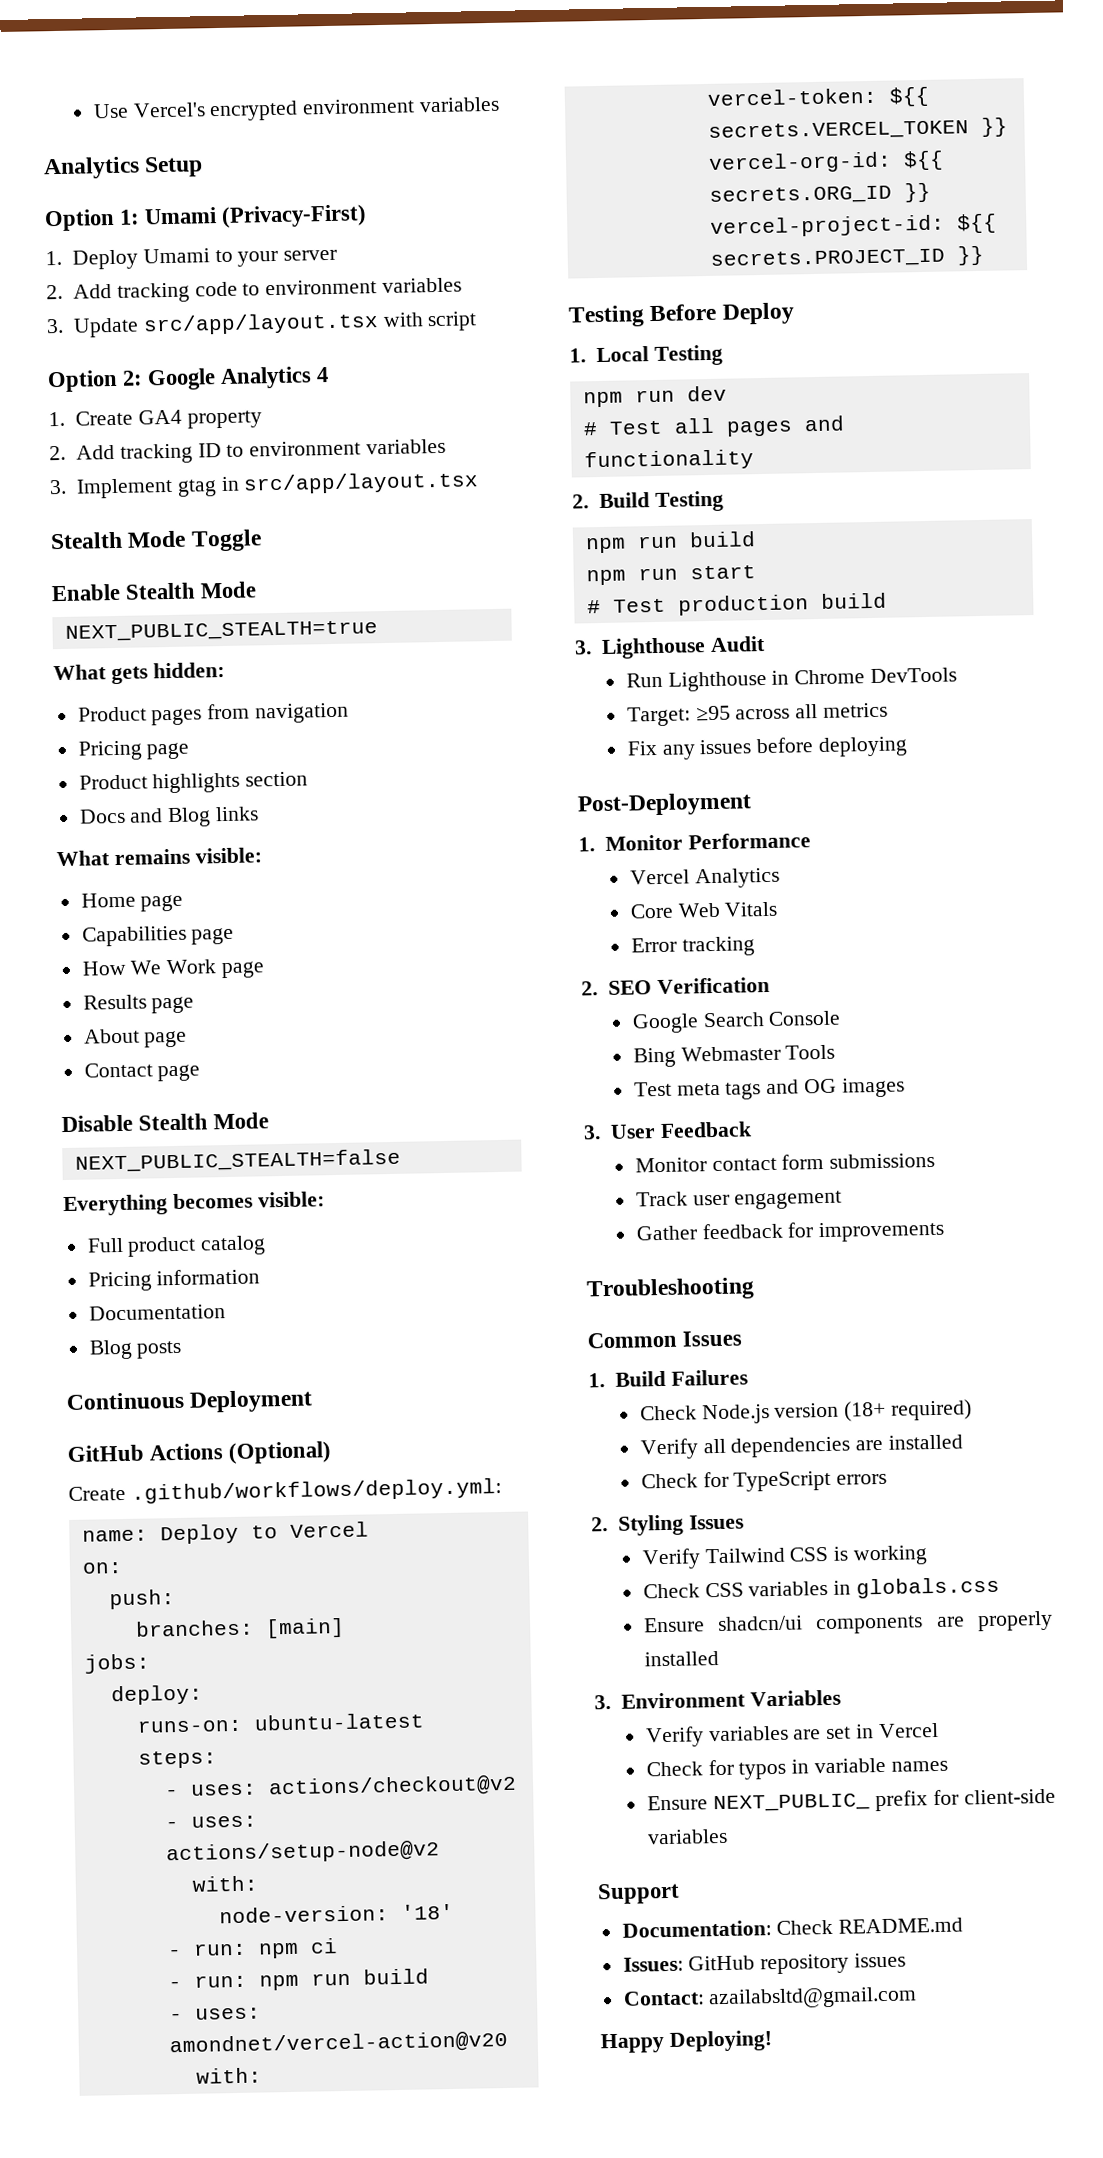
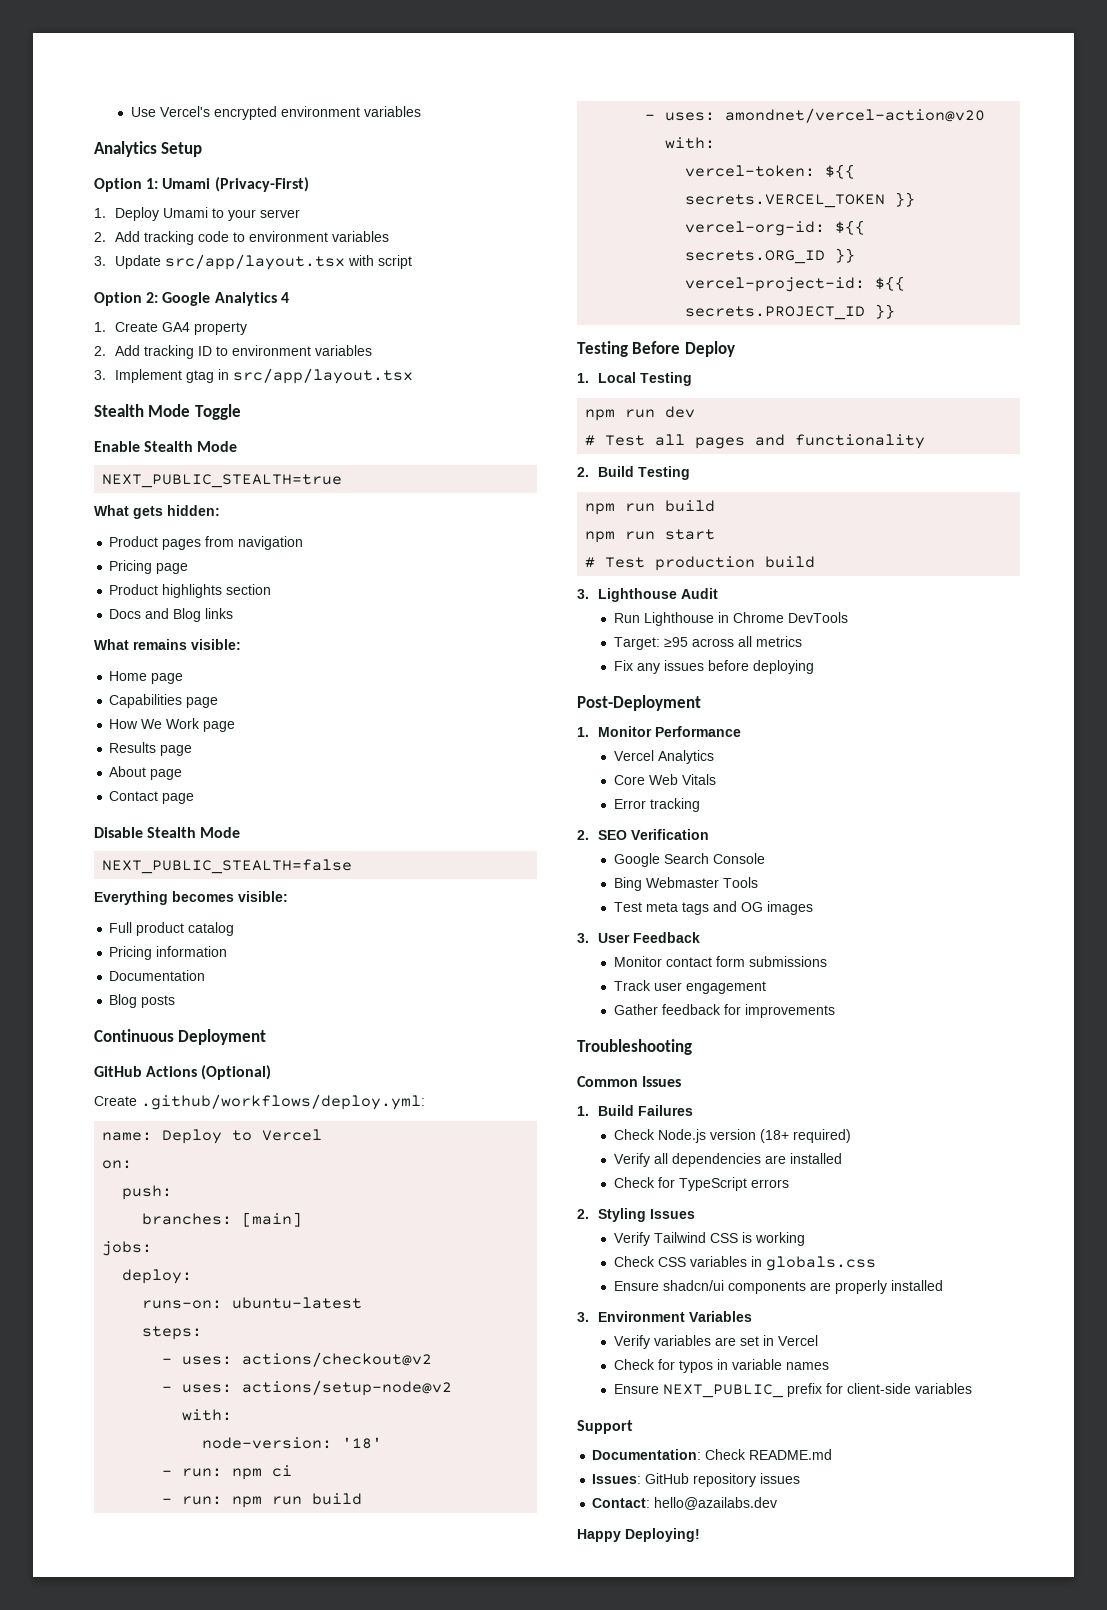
[708,1986,918,2010] azailabsltd@gmail.com -> [654,1497,778,1510] hello@azailabs.dev

